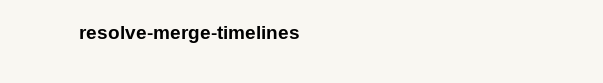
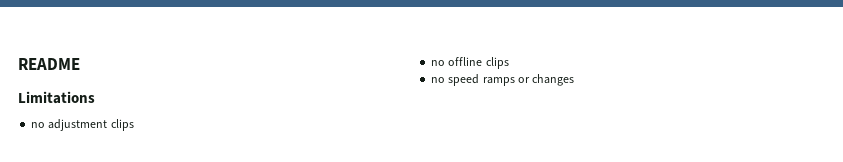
[79,26,300,43] resolve-merge-timelines -> [18,58,80,70] [18,91,95,104] [31,119,134,131] [431,57,509,69] [431,74,575,86] README // Limitations // no adjustment clips // no offline clips // no speed ramps or changes

